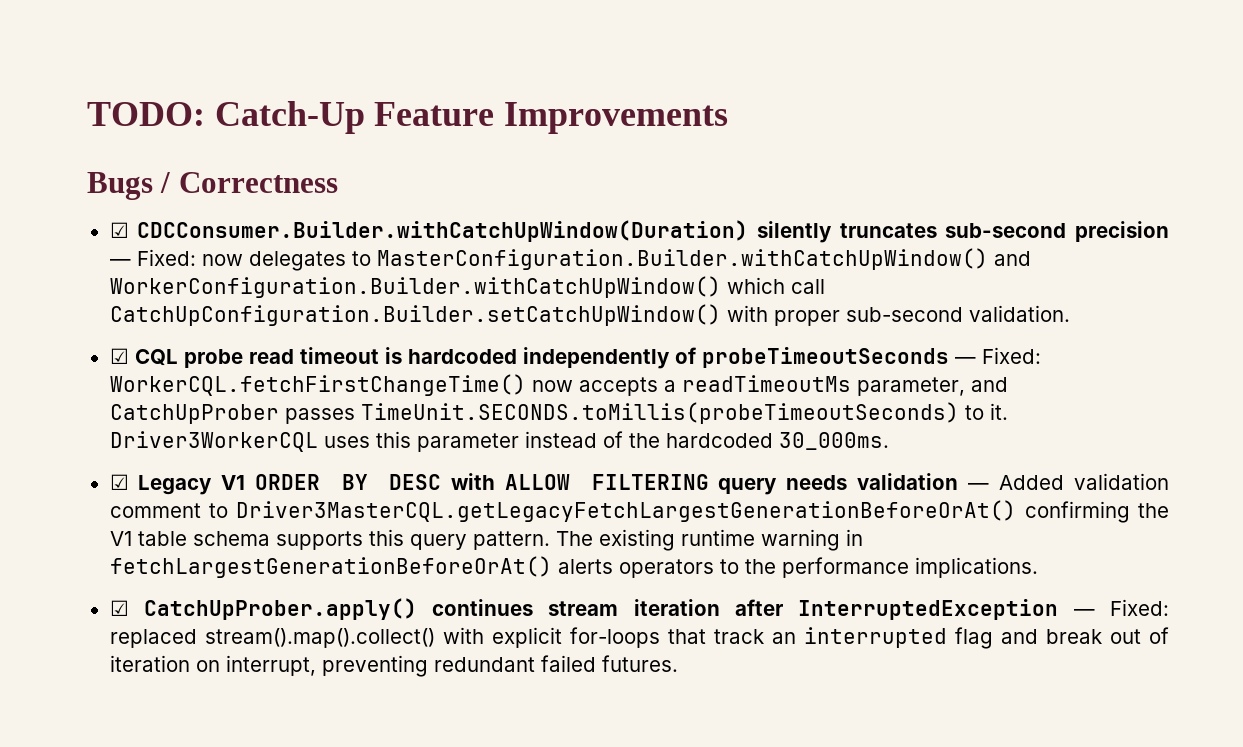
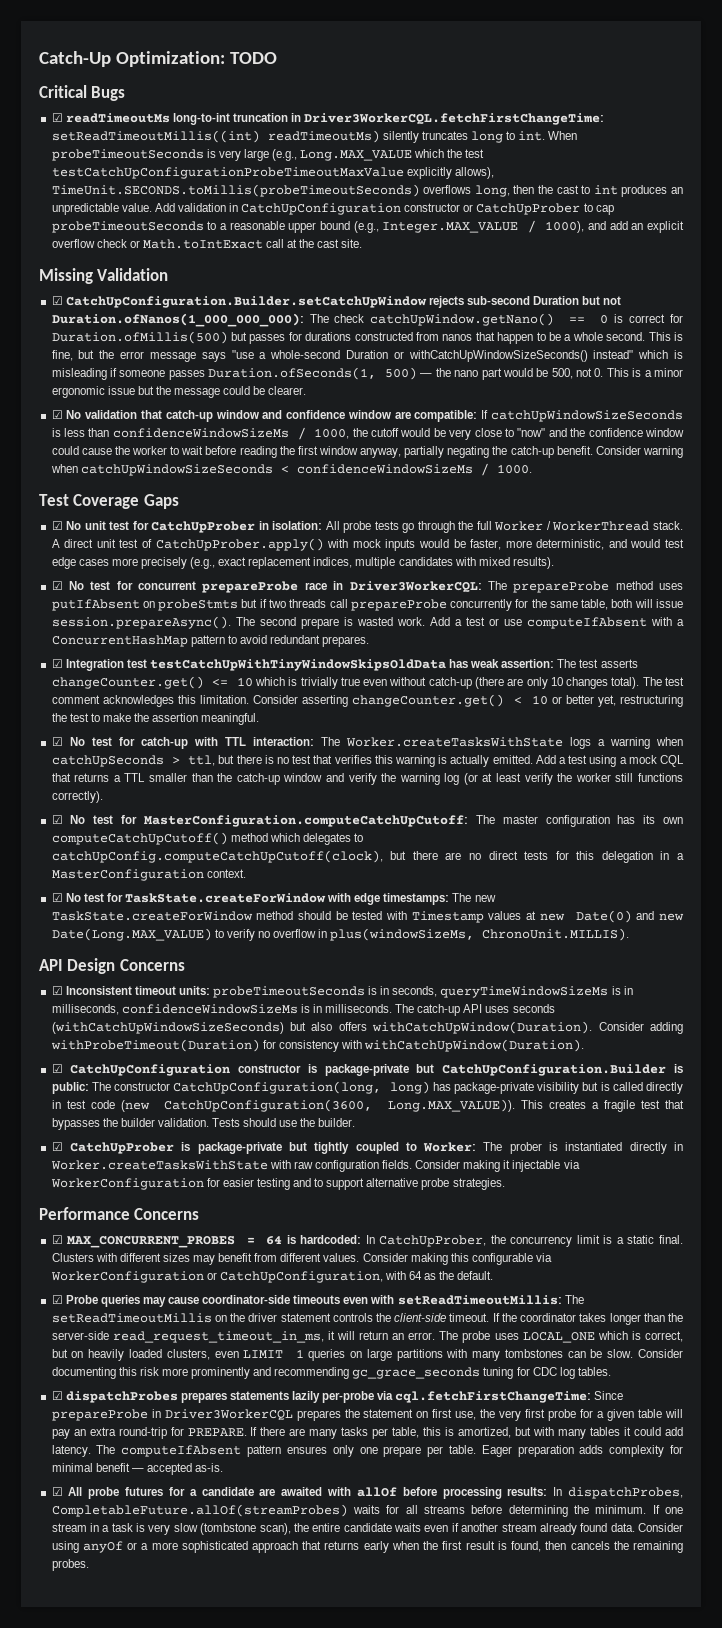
[87,101,729,134] TODO: Catch-Up Feature Improvements // -> [39,51,278,67] [39,85,87,98] Catch-Up Optimization: TODO // Critical
[160,172,338,193] [109,220,1170,243] [109,248,1031,271] [109,276,825,298] [109,304,1070,326] [109,347,1041,369] [109,374,1008,396] [109,402,1008,424] [109,431,889,452] [109,473,1170,495] [109,500,1169,523] [109,529,863,551] [109,556,1038,578] [109,598,1169,620] [109,627,1169,649] [109,655,678,677] / Correctness // ☑ CDCConsumer.Builder.withCatchUpWindow(Duration) silently truncates sub-second precision — Fixed: now delegates to MasterConfiguration.Builder.withCatchUpWindow() and WorkerConfiguration.Builder.withCatchUpWindow() which call CatchUpConfiguration.Builder.setCatchUpWindow() with proper sub-second validation. // ☑ CQL probe read timeout is hardcoded independently of probeTimeoutSeconds — Fixed: WorkerCQL.fetchFirstChangeTime() now accepts a readTimeoutMs parameter, and CatchUpProber passes TimeUnit.SECONDS.toMillis(probeTimeoutSeconds) to it. Driver3WorkerCQL uses this parameter instead of the hardcoded 30_000ms. // ☑ Legacy V1 ORDER BY DESC with ALLOW FILTERING query needs validation — Added validation comment to Driver3MasterCQL.getLegacyFetchLargestGenerationBeforeOrAt() confirming the V1 table schema supports this query pattern. The existing runtime warning in fetchLargestGenerationBeforeOrAt() alerts operators to the performance implications. // ☑ CatchUpProber.apply() continues stream iteration after InterruptedException — Fixed: replaced stream().map().collect() with explicit for-loops that track an interrupted flag and break out of iteration on interrupt, preventing redundant failed futures. -> [51,113,605,125] [51,130,578,143] [51,149,485,161] [51,167,494,179] [51,184,683,197] [51,203,614,215] [51,220,685,233] [51,239,363,249] [39,268,169,284] [51,296,622,308] [51,313,683,327] [51,331,684,344] [51,350,684,362] [51,367,684,380] [51,386,307,398] [51,410,684,422] [51,427,684,440] [51,446,683,458] [50,463,532,476] [39,494,179,509] [51,521,684,533] [51,538,685,551] [51,557,554,569] [51,581,683,593] [51,599,684,611] [51,616,684,629] [51,635,370,647] [51,659,638,671] [51,676,684,689] [51,694,683,707] [51,713,260,725] [51,737,683,749] [51,755,684,767] [51,773,683,785] [51,791,103,803] [51,815,683,827] [51,832,364,845] [51,850,685,863] [51,869,246,881] [51,893,496,905] [51,910,685,923] [51,928,630,941] [39,958,185,974] [51,986,633,998] [51,1004,555,1016] [51,1021,683,1034] [50,1039,585,1052] [51,1064,684,1076] [51,1081,683,1094] [51,1099,685,1112] [51,1118,356,1130] [51,1142,684,1154] [50,1160,580,1172] [50,1178,505,1190] [39,1207,200,1220] [51,1235,684,1248] [51,1253,553,1265] [50,1271,494,1283] [51,1295,584,1307] [51,1313,684,1325] [51,1331,684,1343] [51,1349,683,1361] [51,1367,611,1379] [51,1391,624,1403] [51,1409,683,1421] [51,1427,684,1439] [51,1445,684,1457] [51,1463,224,1475] [51,1487,683,1499] [51,1504,683,1517] [51,1523,683,1535] [51,1541,684,1553] [51,1559,89,1571] // ☑ readTimeoutMs long-to-int truncation in Driver3WorkerCQL.fetchFirstChangeTime: setReadTimeoutMillis((int) readTimeoutMs) silently truncates long to int. When probeTimeoutSeconds is very large (e.g., Long.MAX_VALUE which the test testCatchUpConfigurationProbeTimeoutMaxValue explicitly allows), TimeUnit.SECONDS.toMillis(probeTimeoutSeconds) overflows long, then the cast to int produces an unpredictable value. Add validation in CatchUpConfiguration constructor or CatchUpProber to cap probeTimeoutSeconds to a reasonable upper bound (e.g., Integer.MAX_VALUE / 1000), and add an explicit overflow check or Math.toIntExact call at the cast site. // Missing Validation // ☑ CatchUpConfiguration.Builder.setCatchUpWindow rejects sub-second Duration but not Duration.ofNanos(1_000_000_000): The check catchUpWindow.getNano() == 0 is correct for Duration.ofMillis(500) but passes for durations constructed from nanos that happen to be a whole second. This is fine, but the error message says "use a whole-second Duration or withCatchUpWindowSizeSeconds() instead" which is misleading if someone passes Duration.ofSeconds(1, 500) — the nano part would be 500, not 0. This is a minor ergonomic issue but the message could be clearer. // ☑ No validation that catch-up window and confidence window are compatible: If catchUpWindowSizeSeconds is less than confidenceWindowSizeMs / 1000, the cutoff would be very close to "now" and the confidence window could cause the worker to wait before reading the first window anyway, partially negating the catch-up benefit. Consider warning when catchUpWindowSizeSeconds < confidenceWindowSizeMs / 1000. // Test Coverage Gaps // ☑ No unit test for CatchUpProber in isolation: All probe tests go through the full Worker / WorkerThread stack. A direct unit test of CatchUpProber.apply() with mock inputs would be faster, more deterministic, and would test edge cases more precisely (e.g., exact replacement indices, multiple candidates with mixed results). // ☑ No test for concurrent prepareProbe race in Driver3WorkerCQL: The prepareProbe method uses putIfAbsent on probeStmts but if two threads call prepareProbe concurrently for the same table, both will issue session.prepareAsync(). The second prepare is wasted work. Add a test or use computeIfAbsent with a ConcurrentHashMap pattern to avoid redundant prepares. // ☑ Integration test testCatchUpWithTinyWindowSkipsOldData has weak assertion: The test asserts changeCounter.get() <= 10 which is trivially true even without catch-up (there are only 10 changes total). The test comment acknowledges this limitation. Consider asserting changeCounter.get() < 10 or better yet, restructuring the test to make the assertion meaningful. // ☑ No test for catch-up with TTL interaction: The Worker.createTasksWithState logs a warning when catchUpSeconds > ttl, but there is no test that verifies this warning is actually emitted. Add a test using a mock CQL that returns a TTL smaller than the catch-up window and verify the warning log (or at least verify the worker still functions correctly). // ☑ No test for MasterConfiguration.computeCatchUpCutoff: The master configuration has its own computeCatchUpCutoff() method which delegates to catchUpConfig.computeCatchUpCutoff(clock), but there are no direct tests for this delegation in a MasterConfiguration context. // ☑ No test for TaskState.createForWindow with edge timestamps: The new TaskState.createForWindow method should be tested with Timestamp values at new Date(0) and new Date(Long.MAX_VALUE) to verify no overflow in plus(windowSizeMs, ChronoUnit.MILLIS). // API Design Concerns // ☑ Inconsistent timeout units: probeTimeoutSeconds is in seconds, queryTimeWindowSizeMs is in milliseconds, confidenceWindowSizeMs is in milliseconds. The catch-up API uses seconds (withCatchUpWindowSizeSeconds) but also offers withCatchUpWindow(Duration). Consider adding withProbeTimeout(Duration) for consistency with withCatchUpWindow(Duration). // ☑ CatchUpConfiguration constructor is package-private but CatchUpConfiguration.Builder is public: The constructor CatchUpConfiguration(long, long) has package-private visibility but is called directly in test code (new CatchUpConfiguration(3600, Long.MAX_VALUE)). This creates a fragile test that bypasses the builder validation. Tests should use the builder. // ☑ CatchUpProber is package-private but tightly coupled to Worker: The prober is instantiated directly in Worker.createTasksWithState with raw configuration fields. Consider making it injectable via WorkerConfiguration for easier testing and to support alternative probe strategies. // Performance Concerns // ☑ MAX_CONCURRENT_PROBES = 64 is hardcoded: In CatchUpProber, the concurrency limit is a static final. Clusters with different sizes may benefit from different values. Consider making this configurable via WorkerConfiguration or CatchUpConfiguration, with 64 as the default. // ☑ Probe queries may cause coordinator-side timeouts even with setReadTimeoutMillis: The setReadTimeoutMillis on the driver statement controls the client-side timeout. If the coordinator takes longer than the server-side read_request_timeout_in_ms, it will return an error. The probe uses LOCAL_ONE which is correct, but on heavily loaded clusters, even LIMIT 1 queries on large partitions with many tombstones can be slow. Consider documenting this risk more prominently and recommending gc_grace_seconds tuning for CDC log tables. // ☑ dispatchProbes prepares statements lazily per-probe via cql.fetchFirstChangeTime: Since prepareProbe in Driver3WorkerCQL prepares the statement on first use, the very first probe for a given table will pay an extra round-trip for PREPARE. If there are many tasks per table, this is amortized, but with many tables it could add latency. The computeIfAbsent pattern ensures only one prepare per table. Eager preparation adds complexity for minimal benefit — accepted as-is. // ☑ All probe futures for a candidate are awaited with allOf before processing results: In dispatchProbes, CompletableFuture.allOf(streamProbes) waits for all streams before determining the minimum. If one stream in a task is very slow (tombstone scan), the entire candidate waits even if another stream already found data. Consider using anyOf or a more sophisticated approach that returns early when the first result is found, then cancels the remaining probes.

